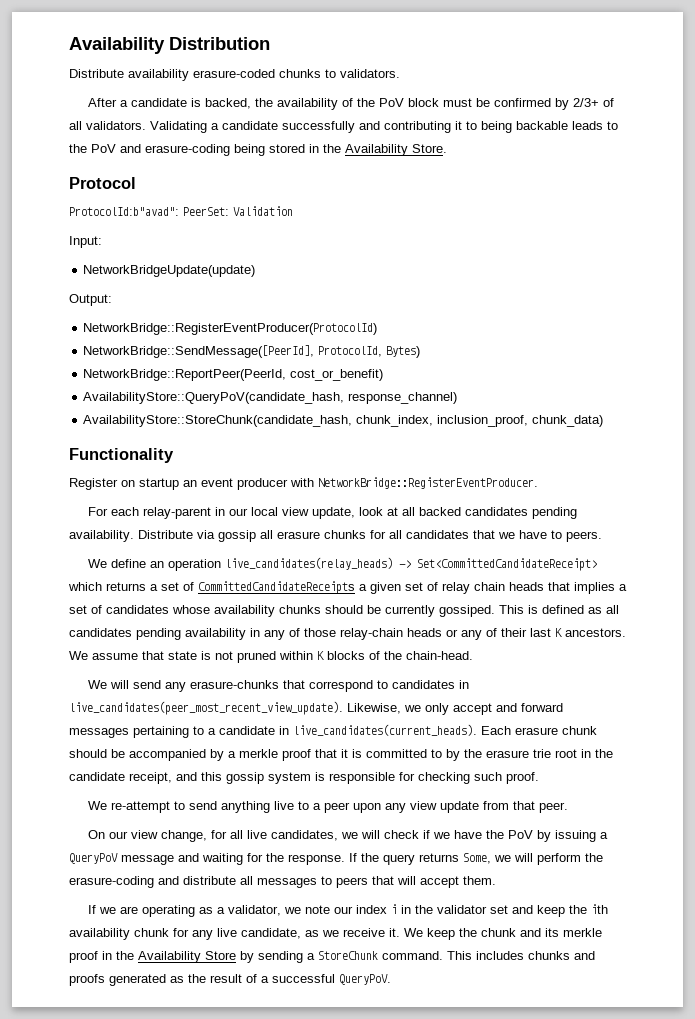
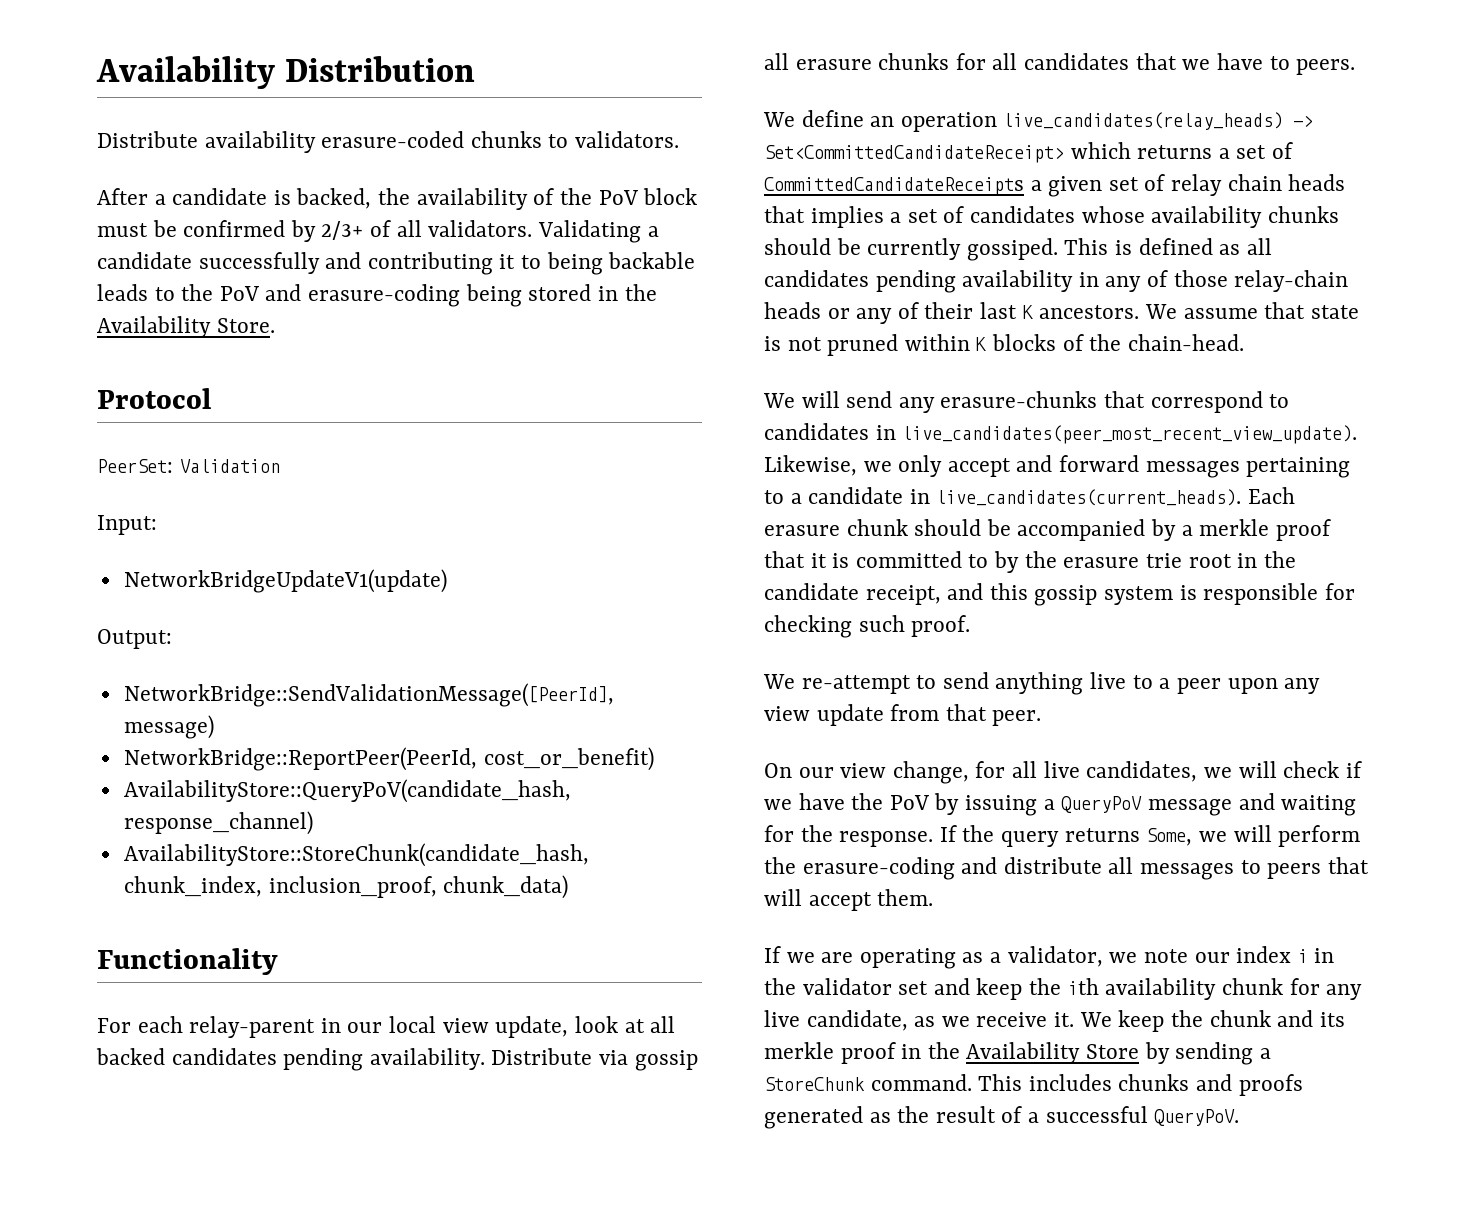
[69,207,179,216] ProtocolId:b"avad": -> (211, 398) none
[83,265,256,277] NetworkBridgeUpdate(update) -> [123,569,447,593] NetworkBridgeUpdateV1(update)
[83,323,378,335] [83,345,421,358] NetworkBridge::RegisterEventProducer(ProtocolId) // NetworkBridge::SendMessage([PeerId], ProtocolId, Bytes) -> [123,683,614,707] [123,715,214,739] NetworkBridge::SendValidationMessage([PeerId], message)
[69,477,538,490] // Register on startup an event producer with NetworkBridge::RegisterEventProducer. -> (278, 961) none

